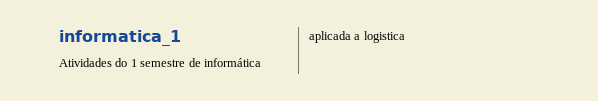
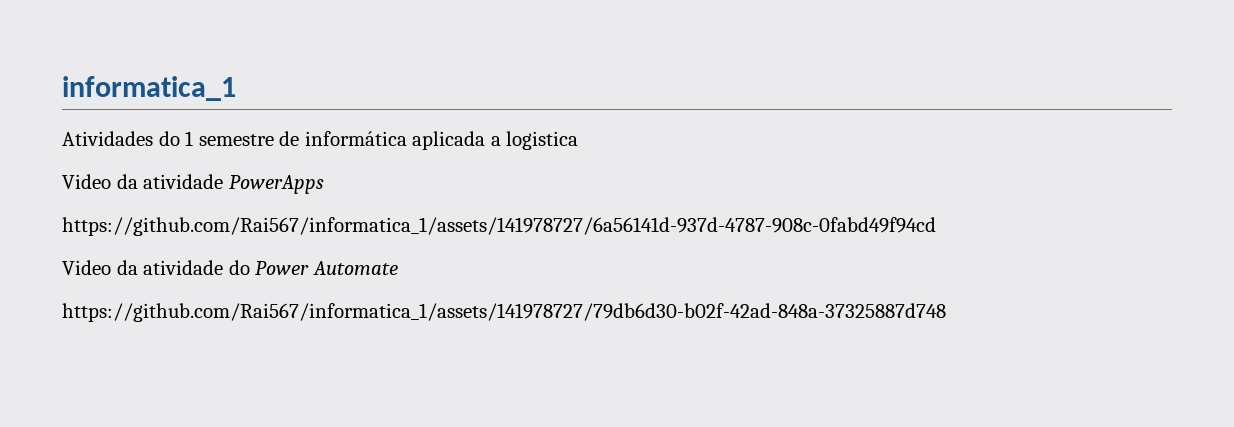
(405, 37) none -> [62,174,324,194] [62,217,936,236] [62,260,398,275] [62,303,946,322] // Video da atividade PowerApps // https://github.com/Rai567/informatica_1/assets/141978727/6a56141d-937d-4787-908c-0fabd49f94cd // Video da atividade do Power Automate // https://github.com/Rai567/informatica_1/assets/141978727/79db6d30-b02f-42ad-848a-37325887d748

